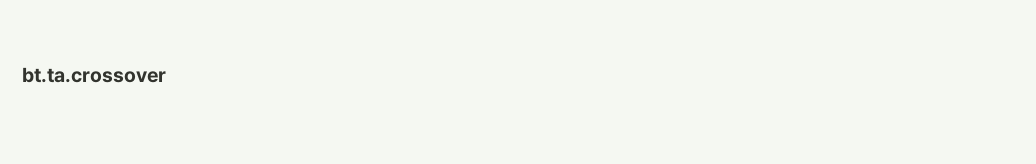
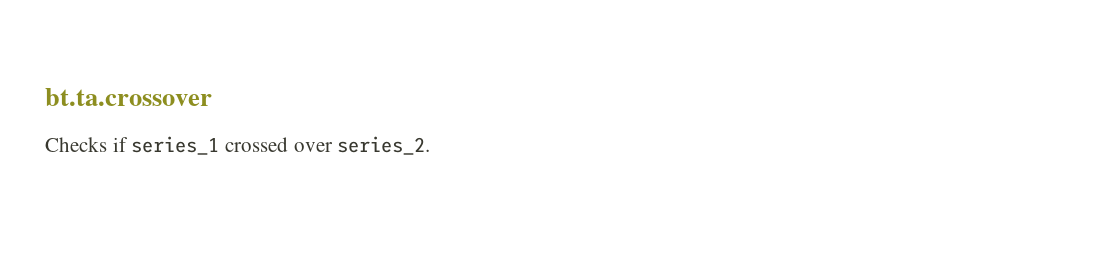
(166, 75) none -> [45,136,431,155] // Checks if series_1 crossed over series_2.

